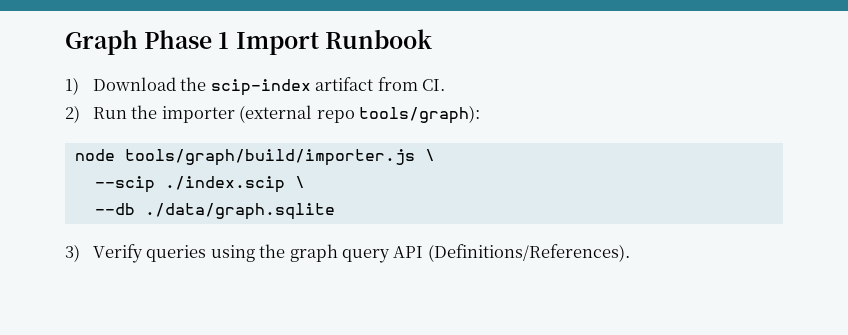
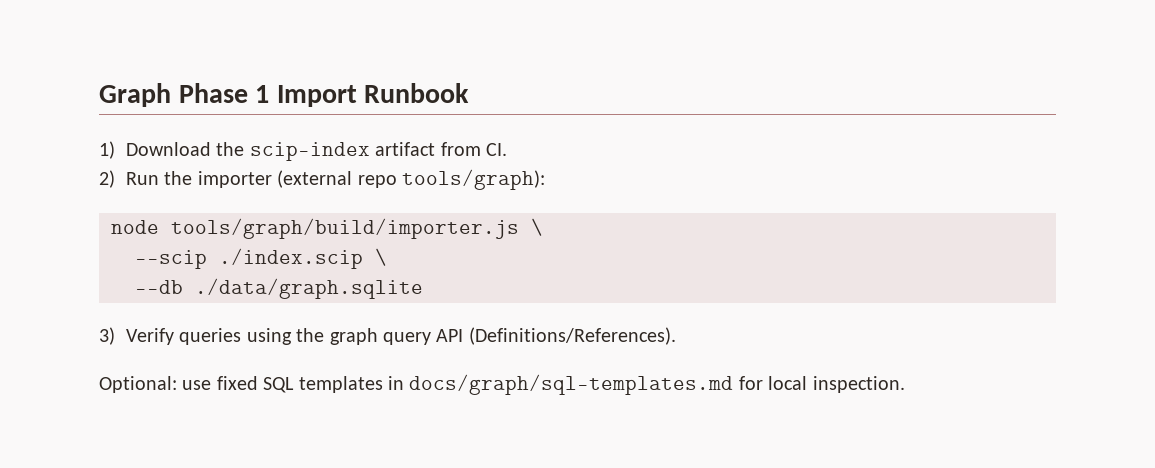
(630, 253) none -> [99,374,905,395] // Optional: use fixed SQL templates in docs/graph/sql-templates.md for local inspection.

